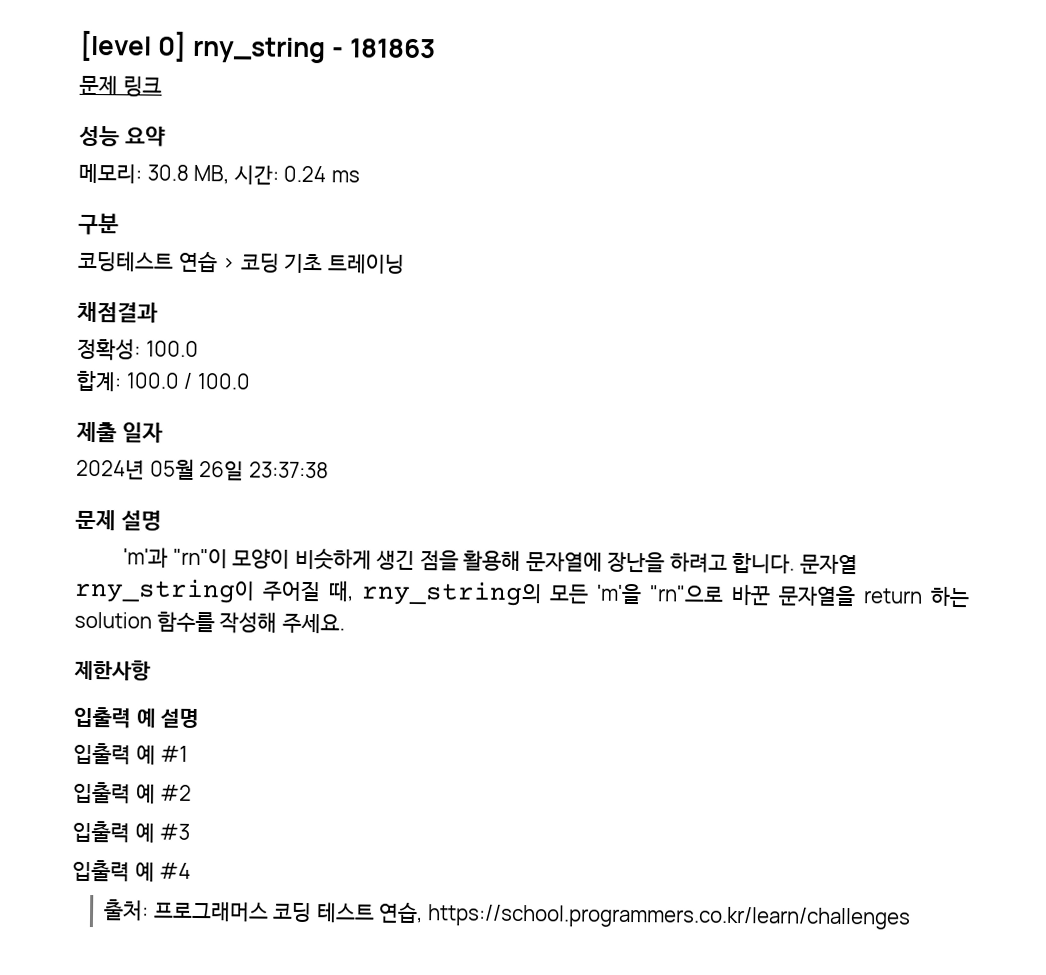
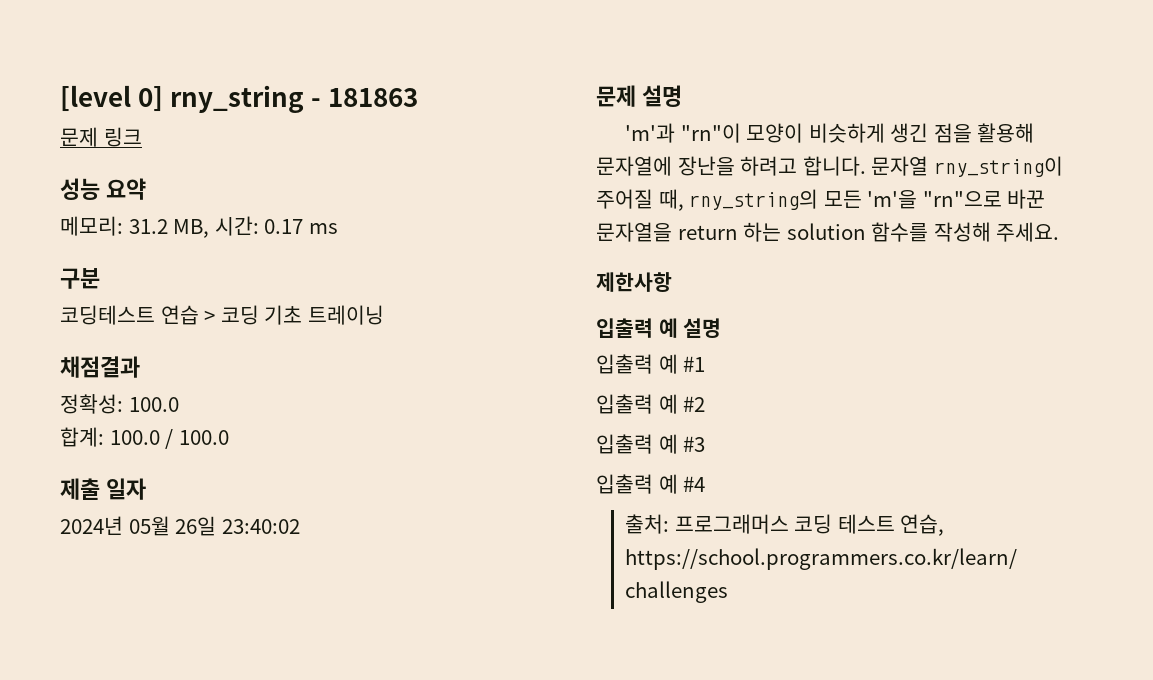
[146,164,189,181] 30.8 -> [128,219,168,234] 31.2
[283,165,327,183] 0.24 -> [264,219,304,234] 0.17
[248,461,329,479] 23:37:38 -> [221,519,300,534] 23:40:02

